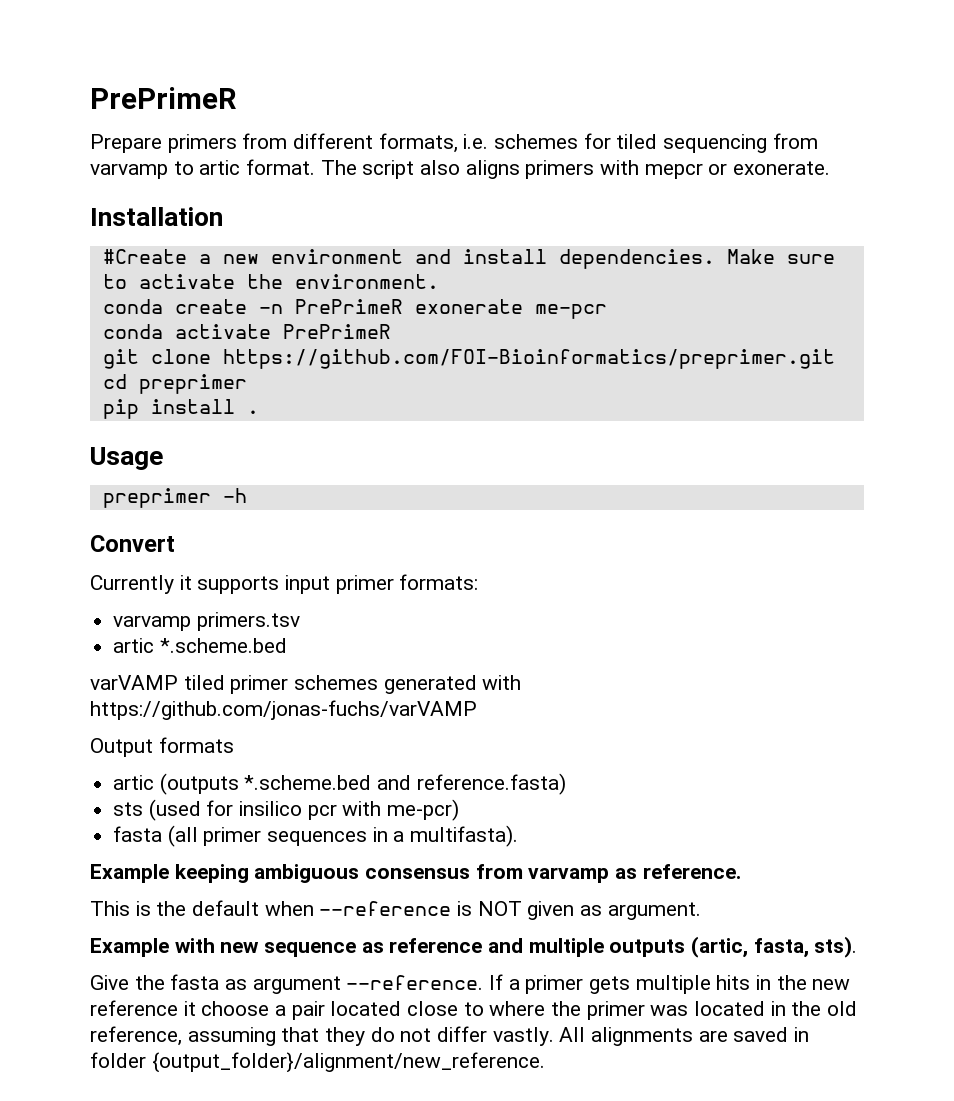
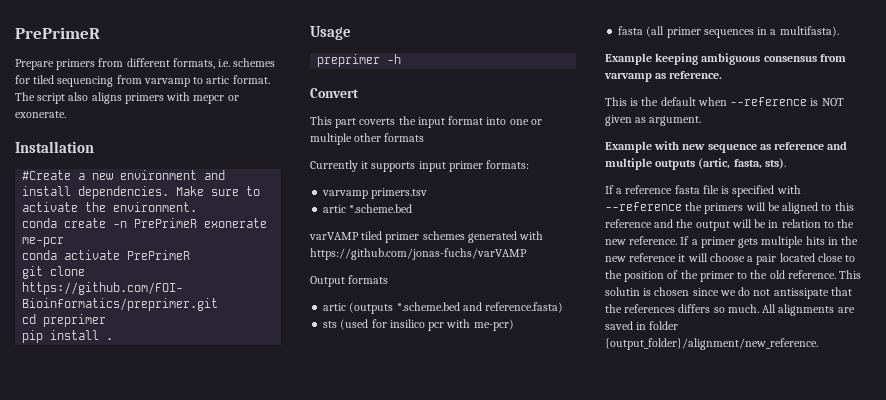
(175, 543) none -> [310,116,542,128] [310,133,425,145] // This part coverts the input format into one or multiple other formats
[90,974,484,994] Give the fasta as argument --reference. -> [605,185,801,197] [605,202,854,214] [605,219,855,231] [605,236,678,245] If a reference fasta file is specified with --reference the primers will be aligned to this reference and the output will be in relation to the new reference.
(196, 1008) none -> [687,253,708,262] will
[489,1001,858,1020] [90,1026,554,1046] where the primer was located in the old reference, assuming that they do not differ vastly. -> [605,270,862,282] [605,287,852,299] [605,304,759,313] the position of the primer to the old reference. This solutin is chosen since we do not antissipate that the references differs so much.

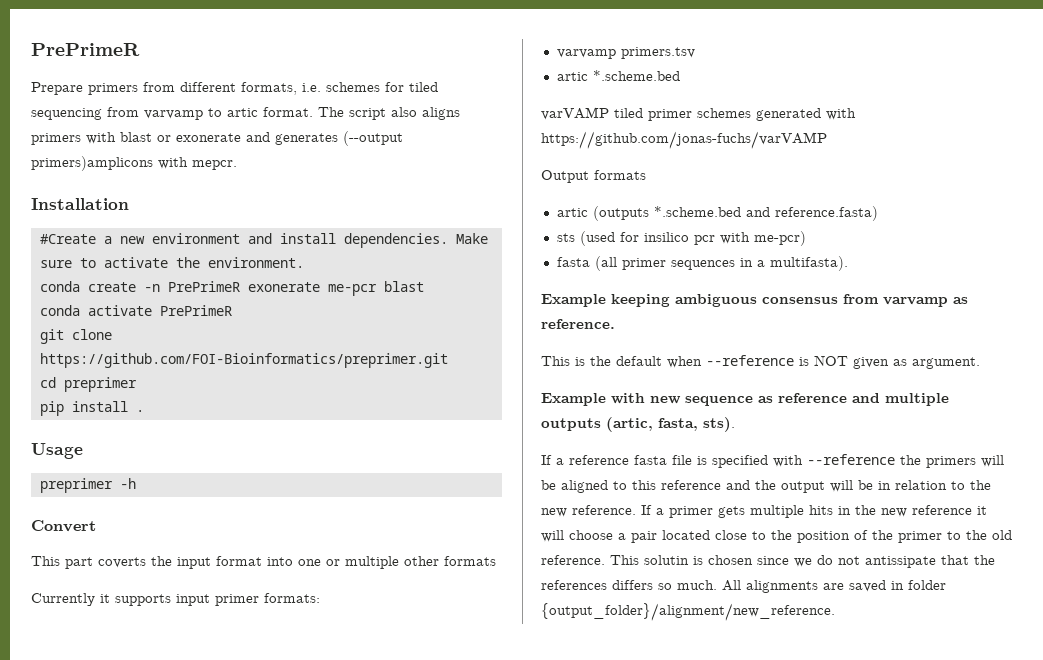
[193,95,239,104] [15,111,66,118] mepcr or exonerate. -> [120,131,403,146] [31,156,237,171] blast or exonerate and generates (--output primers)amplicons with mepcr.
(65, 242) none -> [383,281,424,292] blast

